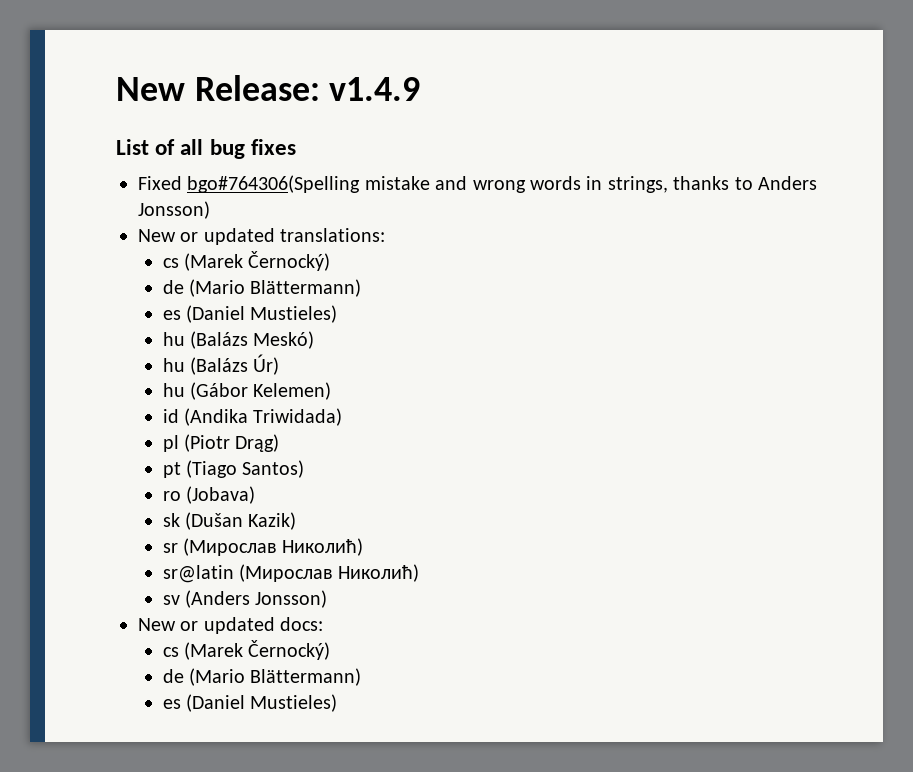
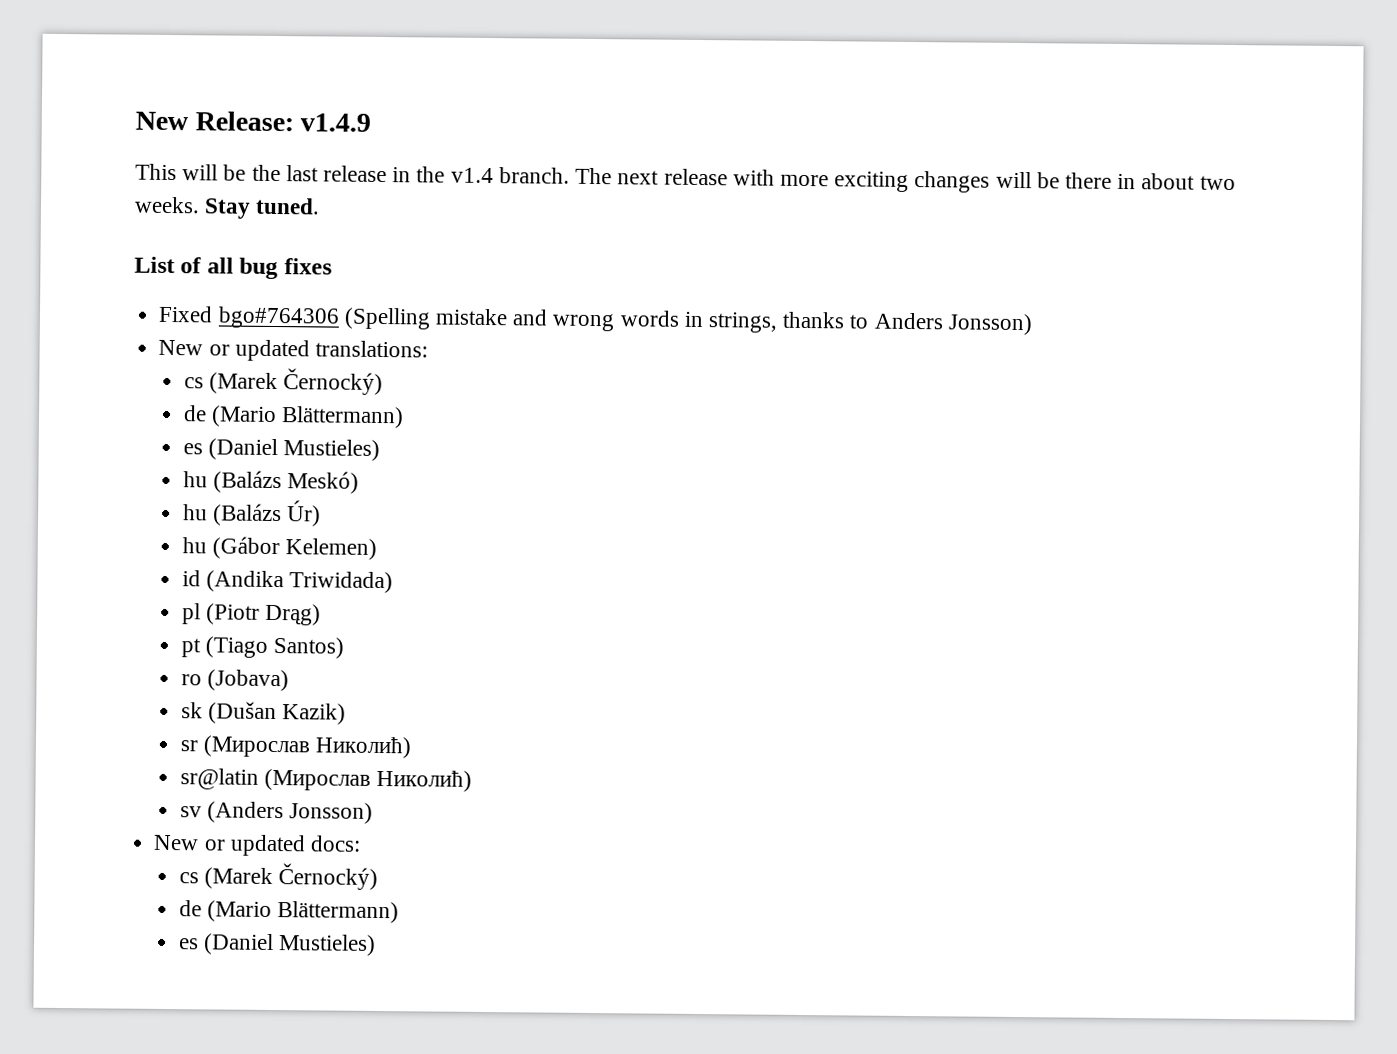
(421, 89) none -> [135,163,1236,193] [134,196,321,219] // This will be the last release in the v1.4 branch. The next release with more exciting changes will be there in about two weeks. Stay tuned.
[187,175,361,193] bgo#764306(Spelling -> [217,306,431,330] bgo#764306 (Spelling

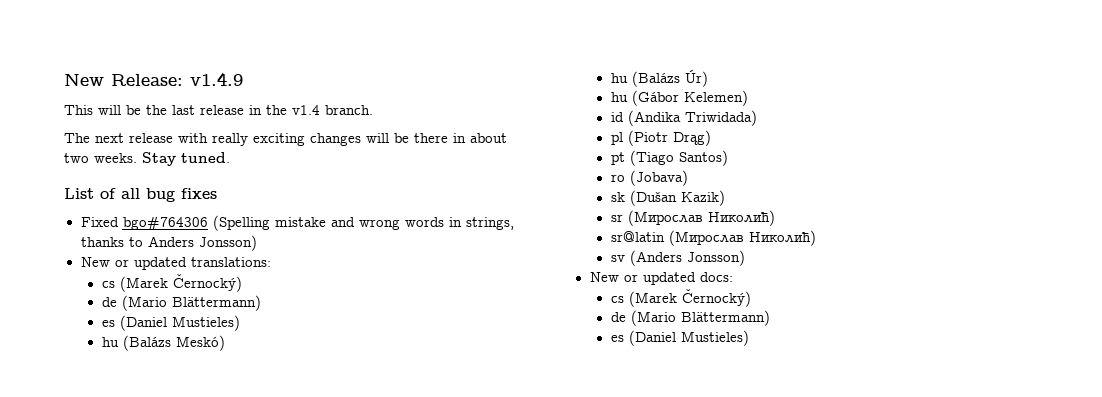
(570, 175) none -> (373, 110) //
[779,174,829,187] more -> [212,133,248,146] really

